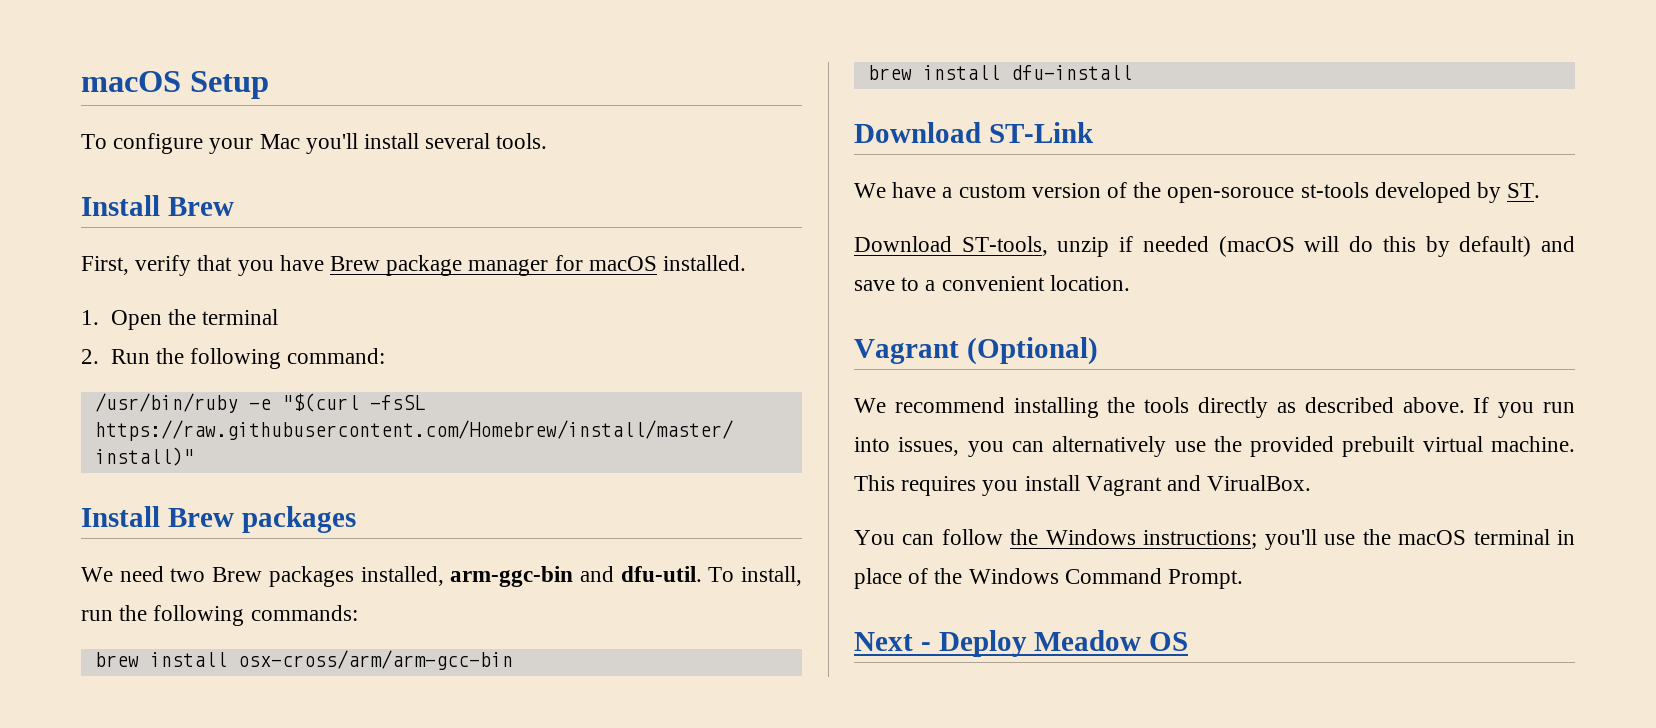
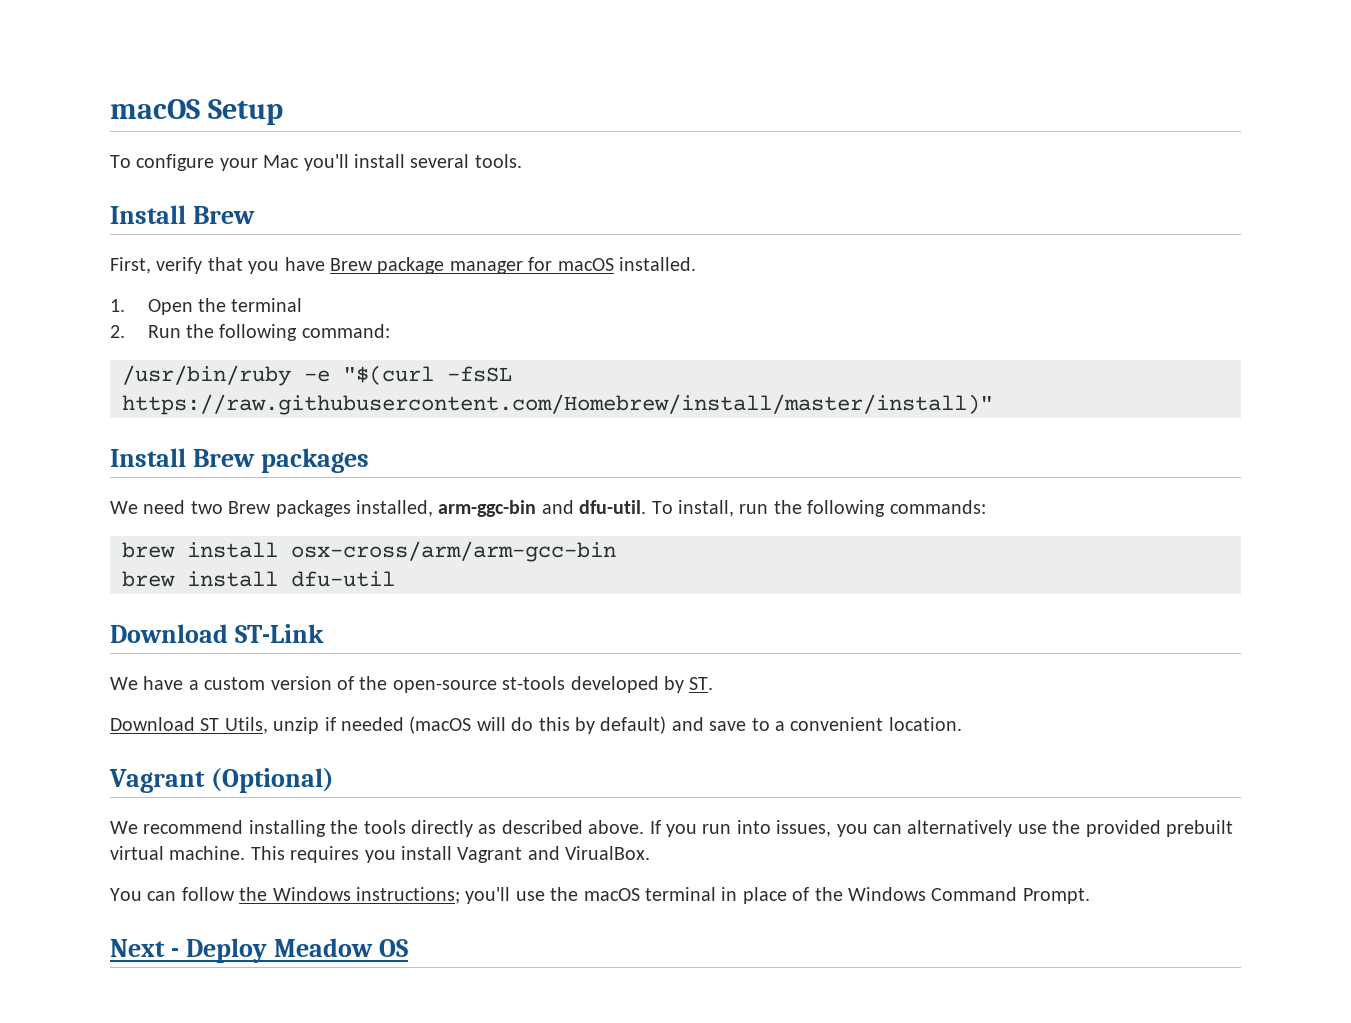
[1010,65,1132,80] dfu-install -> [291,571,395,587] dfu-util
[1167,187,1295,203] open-sorouce -> [392,680,497,693] open-source
[961,236,1048,256] ST-tools, -> [200,717,268,734] ST Utils,

